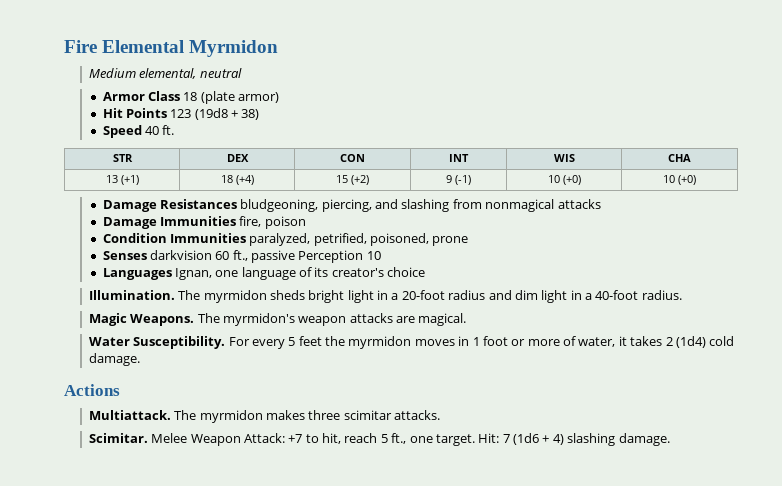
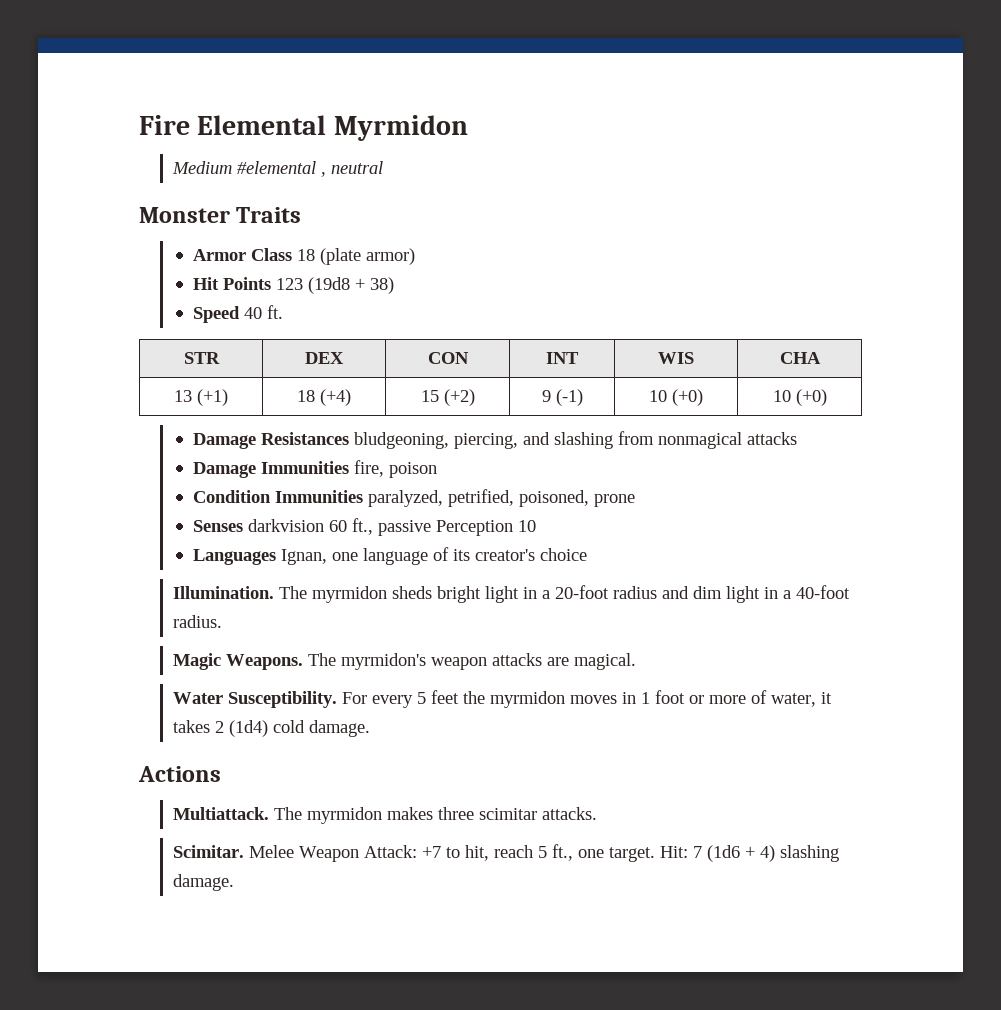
[139,68,197,79] elemental, -> [236,161,326,177] #elemental ,
(242, 73) none -> [139,207,302,223] // Monster Traits

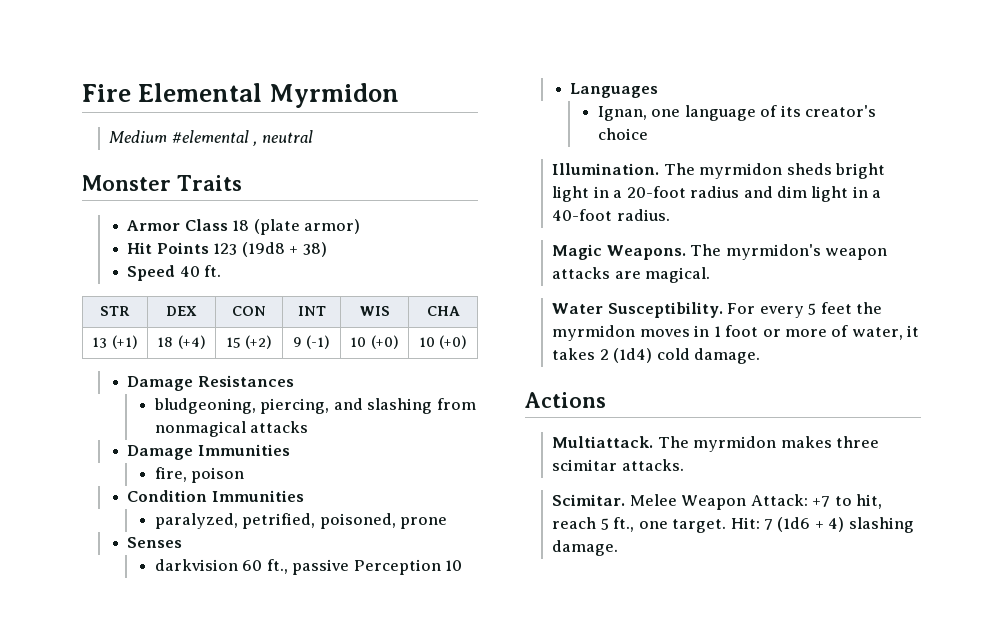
(350, 438) none -> (294, 381) //
(350, 467) none -> (290, 450) //
(364, 496) none -> (304, 496) //
(244, 526) none -> (183, 542) //
(277, 557) none -> (659, 90) //

